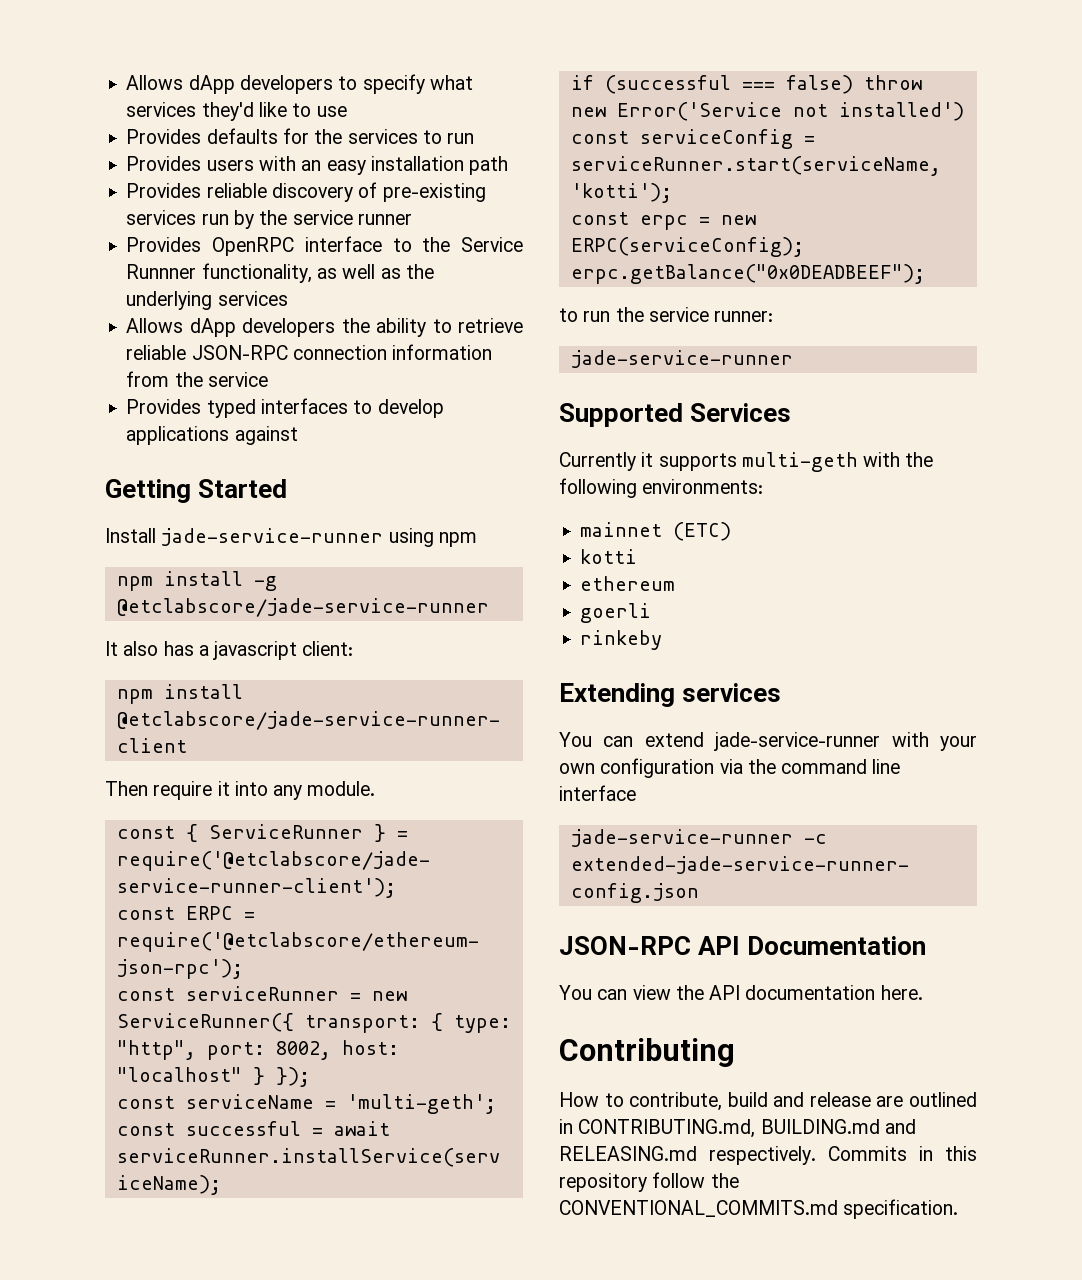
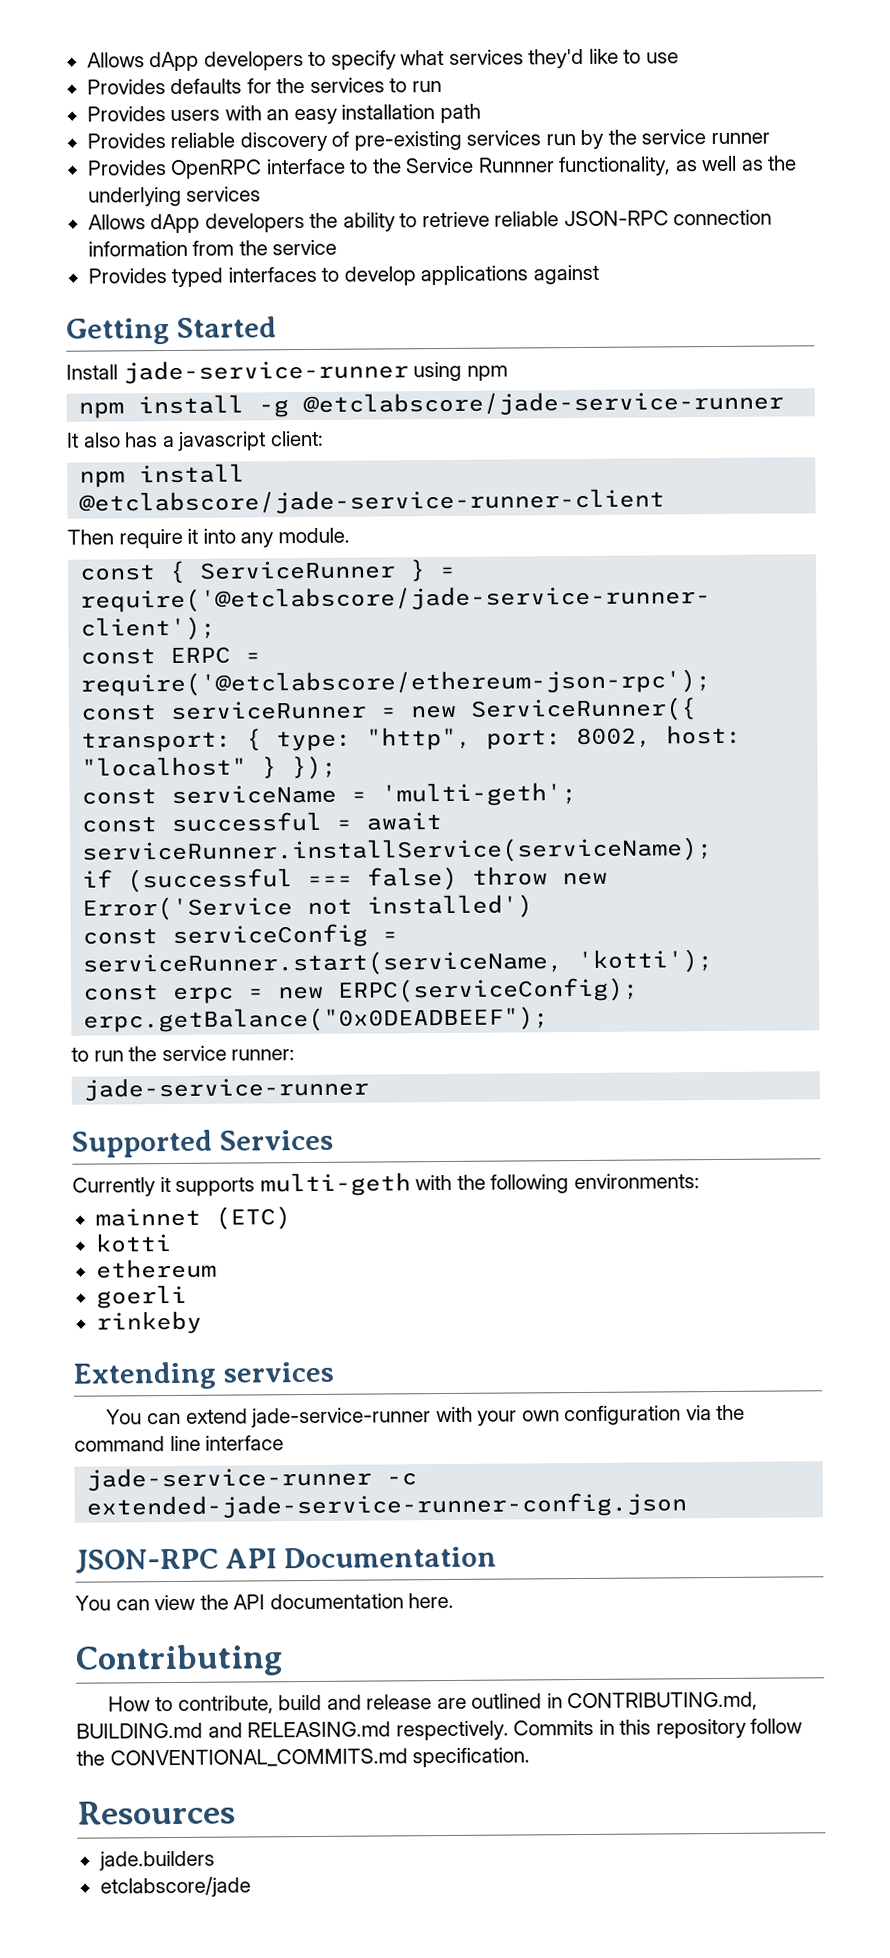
(959, 1209) none -> [77,1800,236,1825] [98,1850,215,1871] [99,1876,251,1898] // Resources // jade.builders // etclabscore/jade

